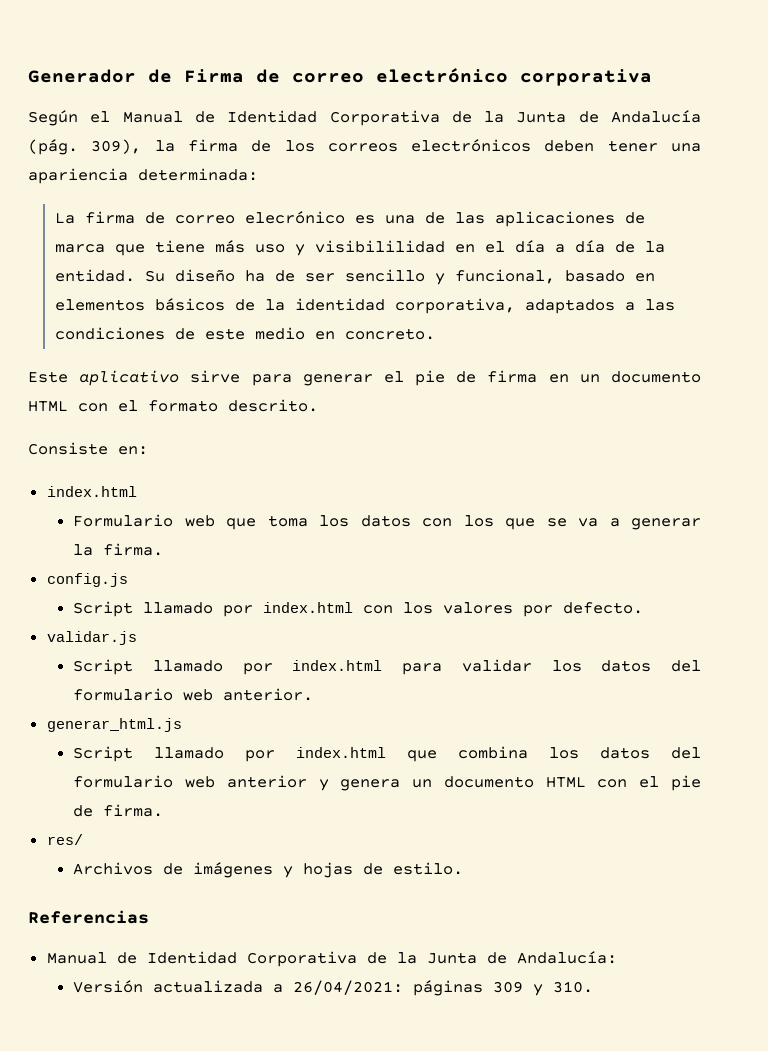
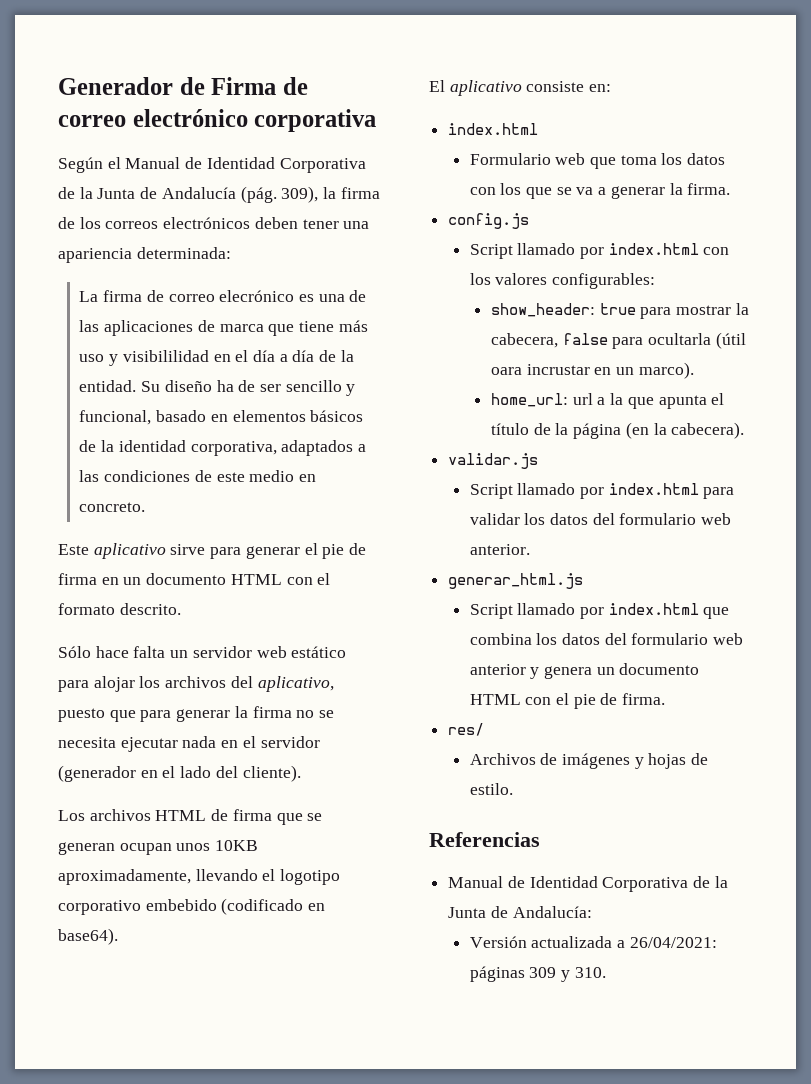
[28,442,108,455] Consiste -> [58,646,347,658] [58,676,334,692] [58,706,335,722] [58,736,320,752] [58,765,301,782] [58,809,323,825] [58,840,259,855] [58,869,341,885] [58,898,326,915] [58,928,118,945] [429,80,585,96] Sólo hace falta un servidor web estático para alojar los archivos del aplicativo, puesto que para generar la firma no se necesita ejecutar nada en el servidor (generador en el lado del cliente). // Los archivos HTML de firma que se generan ocupan unos 10KB aproximadamente, llevando el logotipo corporativo embebido (codificado en base64). // El aplicativo consiste
[523,602,644,617] por defecto. -> [552,273,656,289] [490,303,749,319] [490,332,746,349] [490,362,694,379] [490,393,725,409] [490,422,745,439] configurables: // show_header: true para mostrar la cabecera, false para ocultarla (útil oara incrustar en un marco). // home_url: url a la que apunta el título de la página (en la cabecera).

